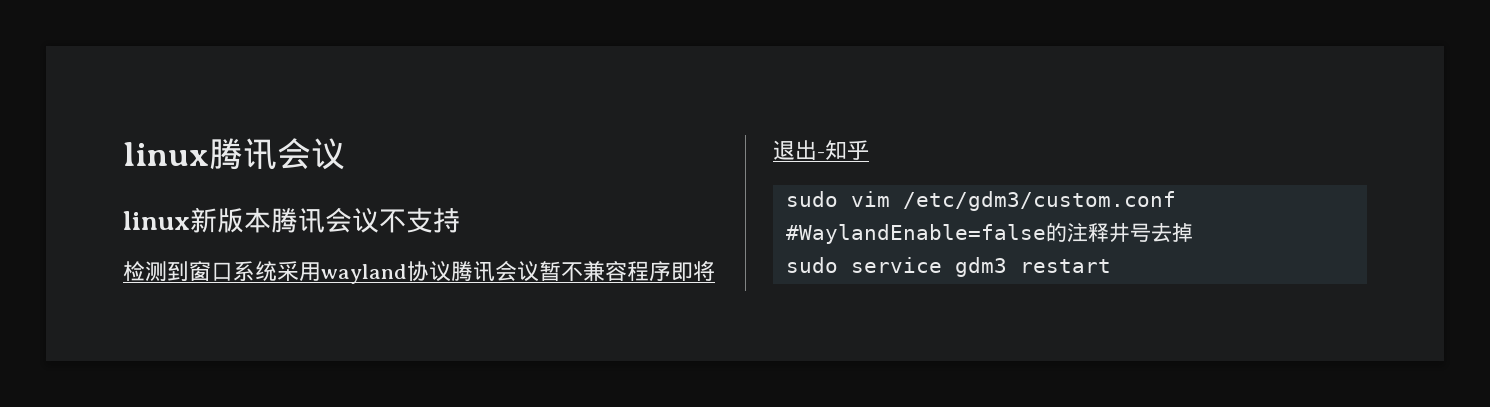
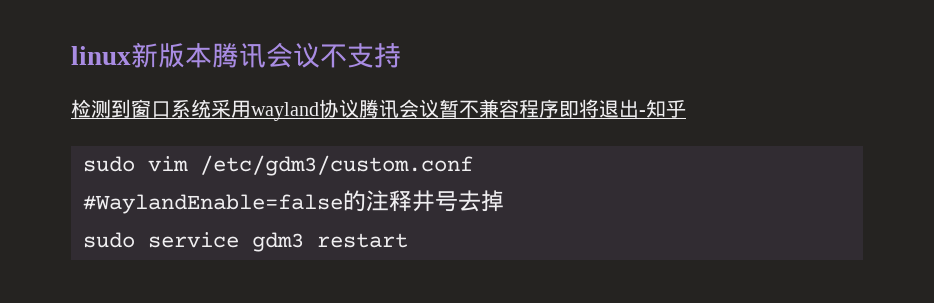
[123,138,345,170] [123,211,190,230] linux腾讯会议 // linux -> [71,46,131,65] linux

